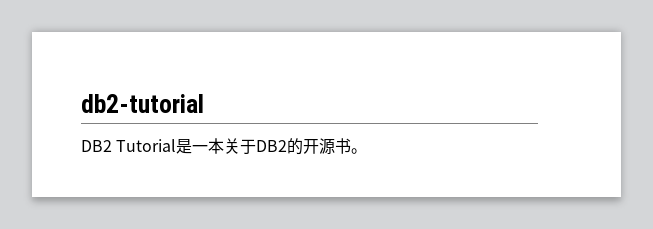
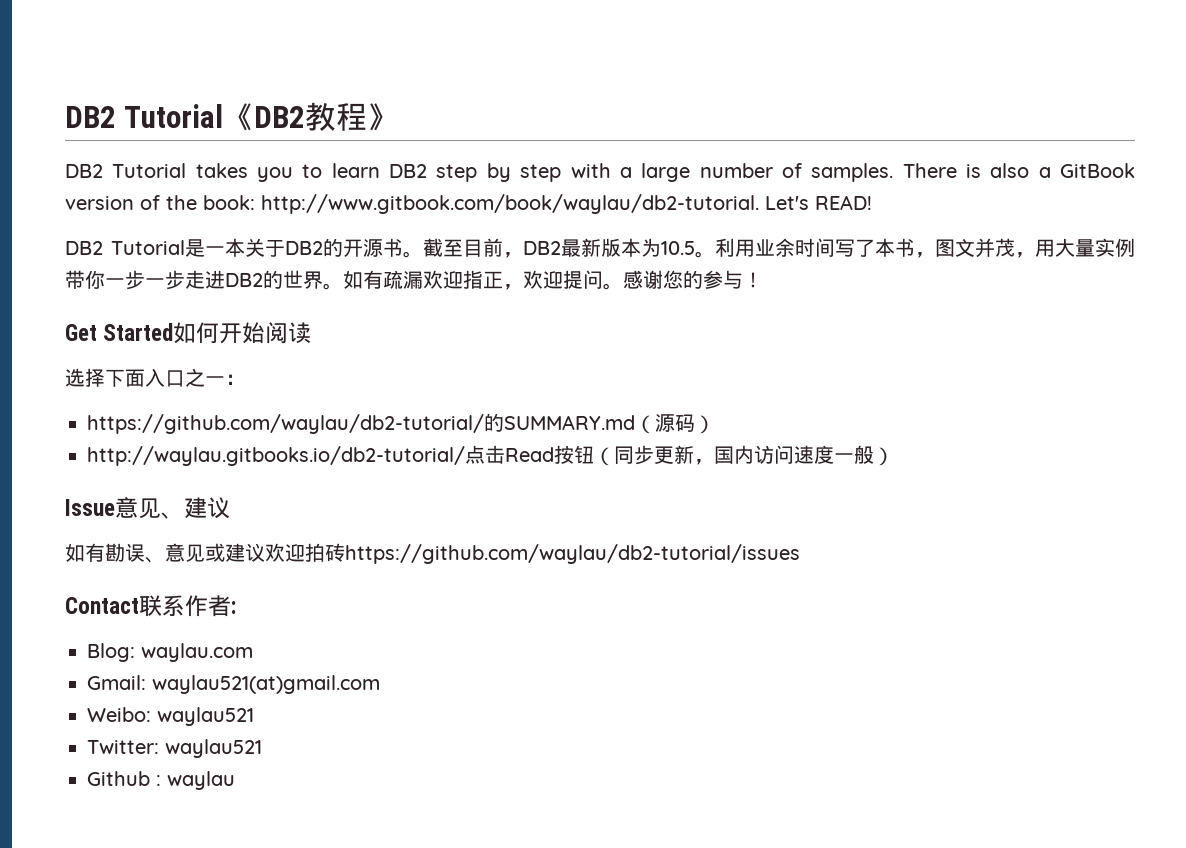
[81,94,204,113] db2-tutorial -> [65,102,399,131] [65,163,1136,182] [65,194,872,214] DB2 Tutorial《DB2教程》 // DB2 Tutorial takes you to learn DB2 step by step with a large number of samples. There is also a GitBook version of the book: http://www.gitbook.com/book/waylau/db2-tutorial. Let's READ!
(368, 151) none -> [423,238,1135,258] [65,270,763,290] [65,322,312,344] [65,368,245,387] [87,413,715,434] [87,445,894,466] [65,497,230,519] [65,543,800,564] [65,595,236,617] [87,643,253,662] [87,675,380,694] [87,707,254,726] [87,739,262,758] [87,771,235,790] 截至目前，DB2最新版本为10.5。利用业余时间写了本书，图文并茂，用大量实例带你一步一步走进DB2的世界。如有疏漏欢迎指正，欢迎提问。感谢您的参与！ // Get Started如何开始阅读 // 选择下面入口之一： // https://github.com/waylau/db2-tutorial/的SUMMARY.md（源码） // http://waylau.gitbooks.io/db2-tutorial/点击Read按钮（同步更新，国内访问速度一般） // Issue意见、建议 // 如有勘误、意见或建议欢迎拍砖https://github.com/waylau/db2-tutorial/issues // Contact联系作者: // Blog: waylau.com // Gmail: waylau521(at)gmail.com // Weibo: waylau521 // Twitter: waylau521 // Github : waylau

